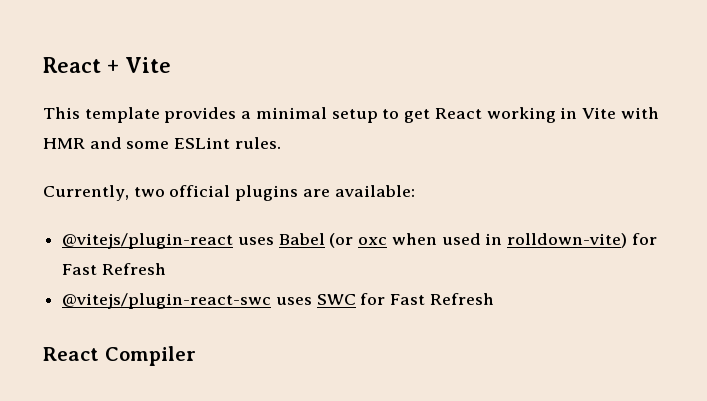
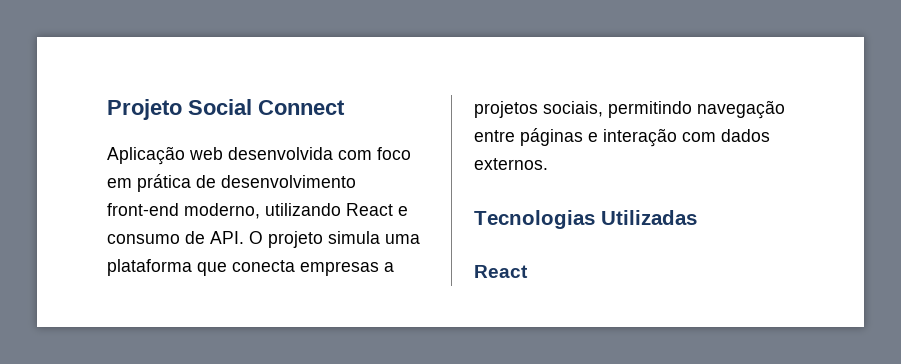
[43,57,171,73] [43,107,659,123] [43,137,281,149] [43,185,415,201] [62,233,657,249] [62,263,166,275] [62,293,494,309] [43,346,196,366] React + Vite // This template provides a minimal setup to get React working in Vite with HMR and some ESLint rules. // Currently, two official plugins are available: // @vitejs/plugin-react uses Babel (or oxc when used in rolldown-vite) for Fast Refresh // @vitejs/plugin-react-swc uses SWC for Fast Refresh // React Compiler -> [107,99,345,120] [107,146,411,165] [107,174,356,192] [107,203,408,219] [107,231,420,248] [107,259,394,276] [474,100,785,119] [474,128,770,147] [474,158,548,170] [474,210,697,229] [474,265,528,278] Projeto Social Connect // Aplicação web desenvolvida com foco em prática de desenvolvimento front-end moderno, utilizando React e consumo de API. O projeto simula uma plataforma que conecta empresas a projetos sociais, permitindo navegação entre páginas e interação com dados externos. // Tecnologias Utilizadas // React

